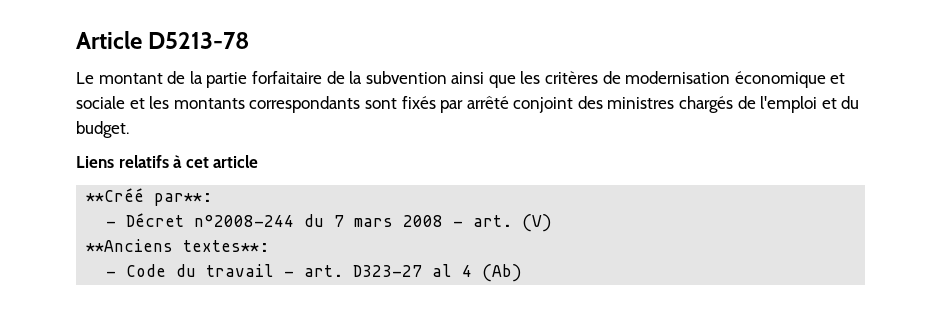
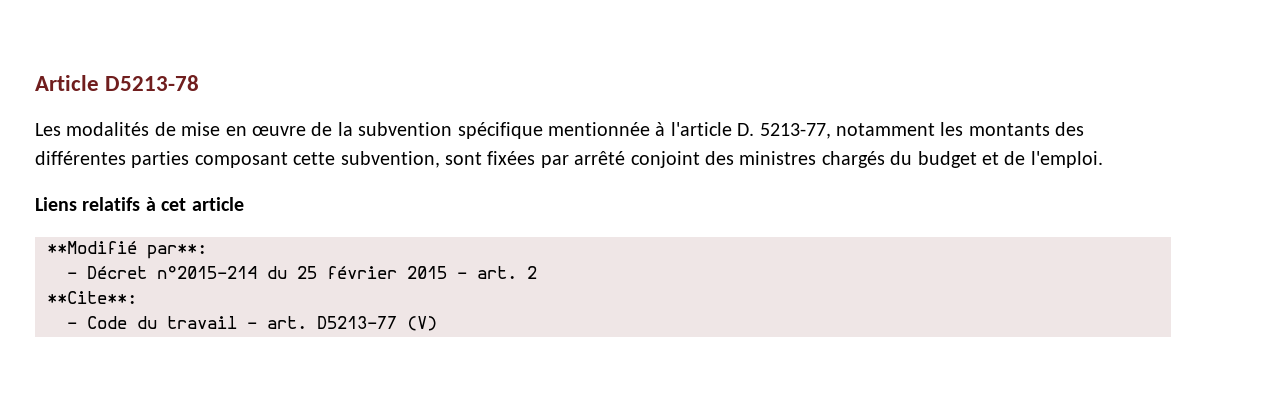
[76,71,846,88] [76,96,436,113] Le montant de la partie forfaitaire de la subvention ainsi que les critères de modernisation économique et sociale et les montants correspondants sont fixés -> [35,122,1085,139] [35,151,536,168] Les modalités de mise en œuvre de la subvention spécifique mentionnée à l'article D. 5213-77, notamment les montants des différentes parties composant cette subvention, sont fixées
[737,96,860,113] [76,121,129,138] de l'emploi et du budget. -> [890,151,1103,168] du budget et de l'emploi.
[86,188,145,202] **Créé -> [47,241,137,254] **Modifié
[194,214,553,232] [86,239,270,252] n°2008-244 du 7 mars 2008 - art. (V) // **Anciens textes**: -> [157,266,537,279] [47,291,137,304] n°2015-214 du 25 février 2015 - art. 2 // **Cite**:
[353,264,523,282] D323-27 al 4 (Ab) -> [317,316,437,331] D5213-77 (V)

